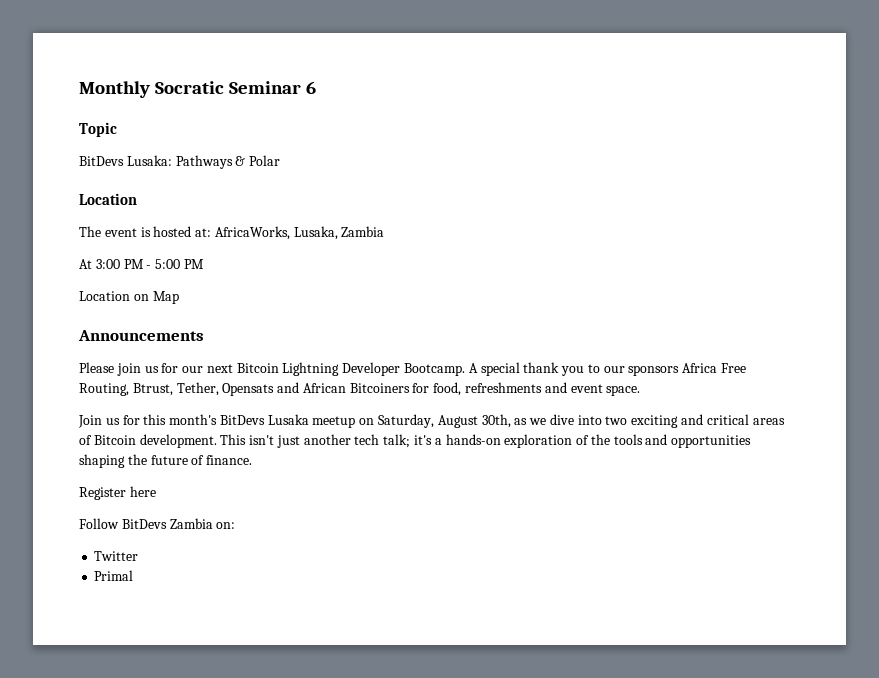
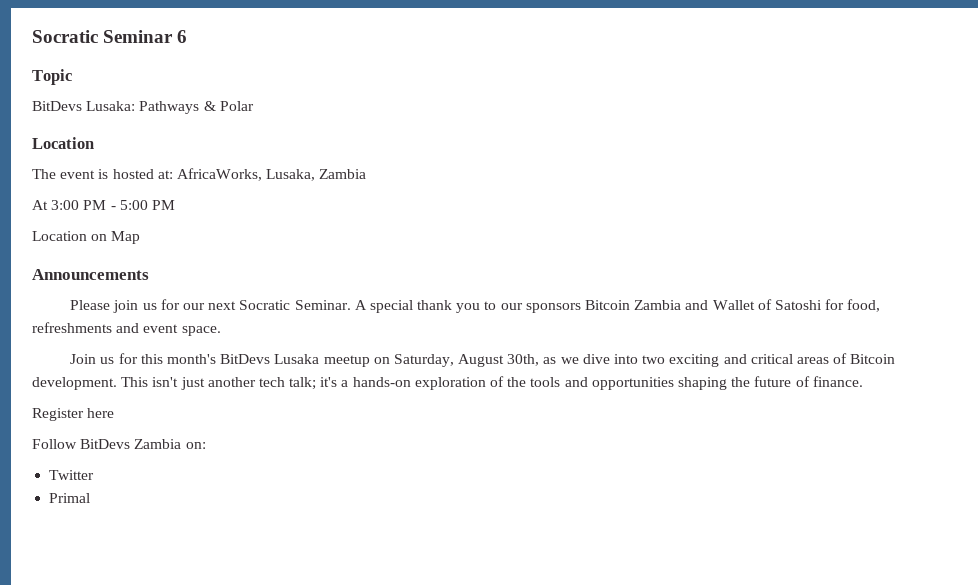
[79,81,150,98] Monthly -> (32, 36) none
[236,362,466,376] Bitcoin Lightning Developer Bootcamp. -> [239,300,351,310] Socratic Seminar.
[682,363,747,373] [79,382,410,396] Africa Free Routing, Btrust, Tether, Opensats and African Bitcoiners -> [585,299,822,310] Bitcoin Zambia and Wallet of Satoshi

